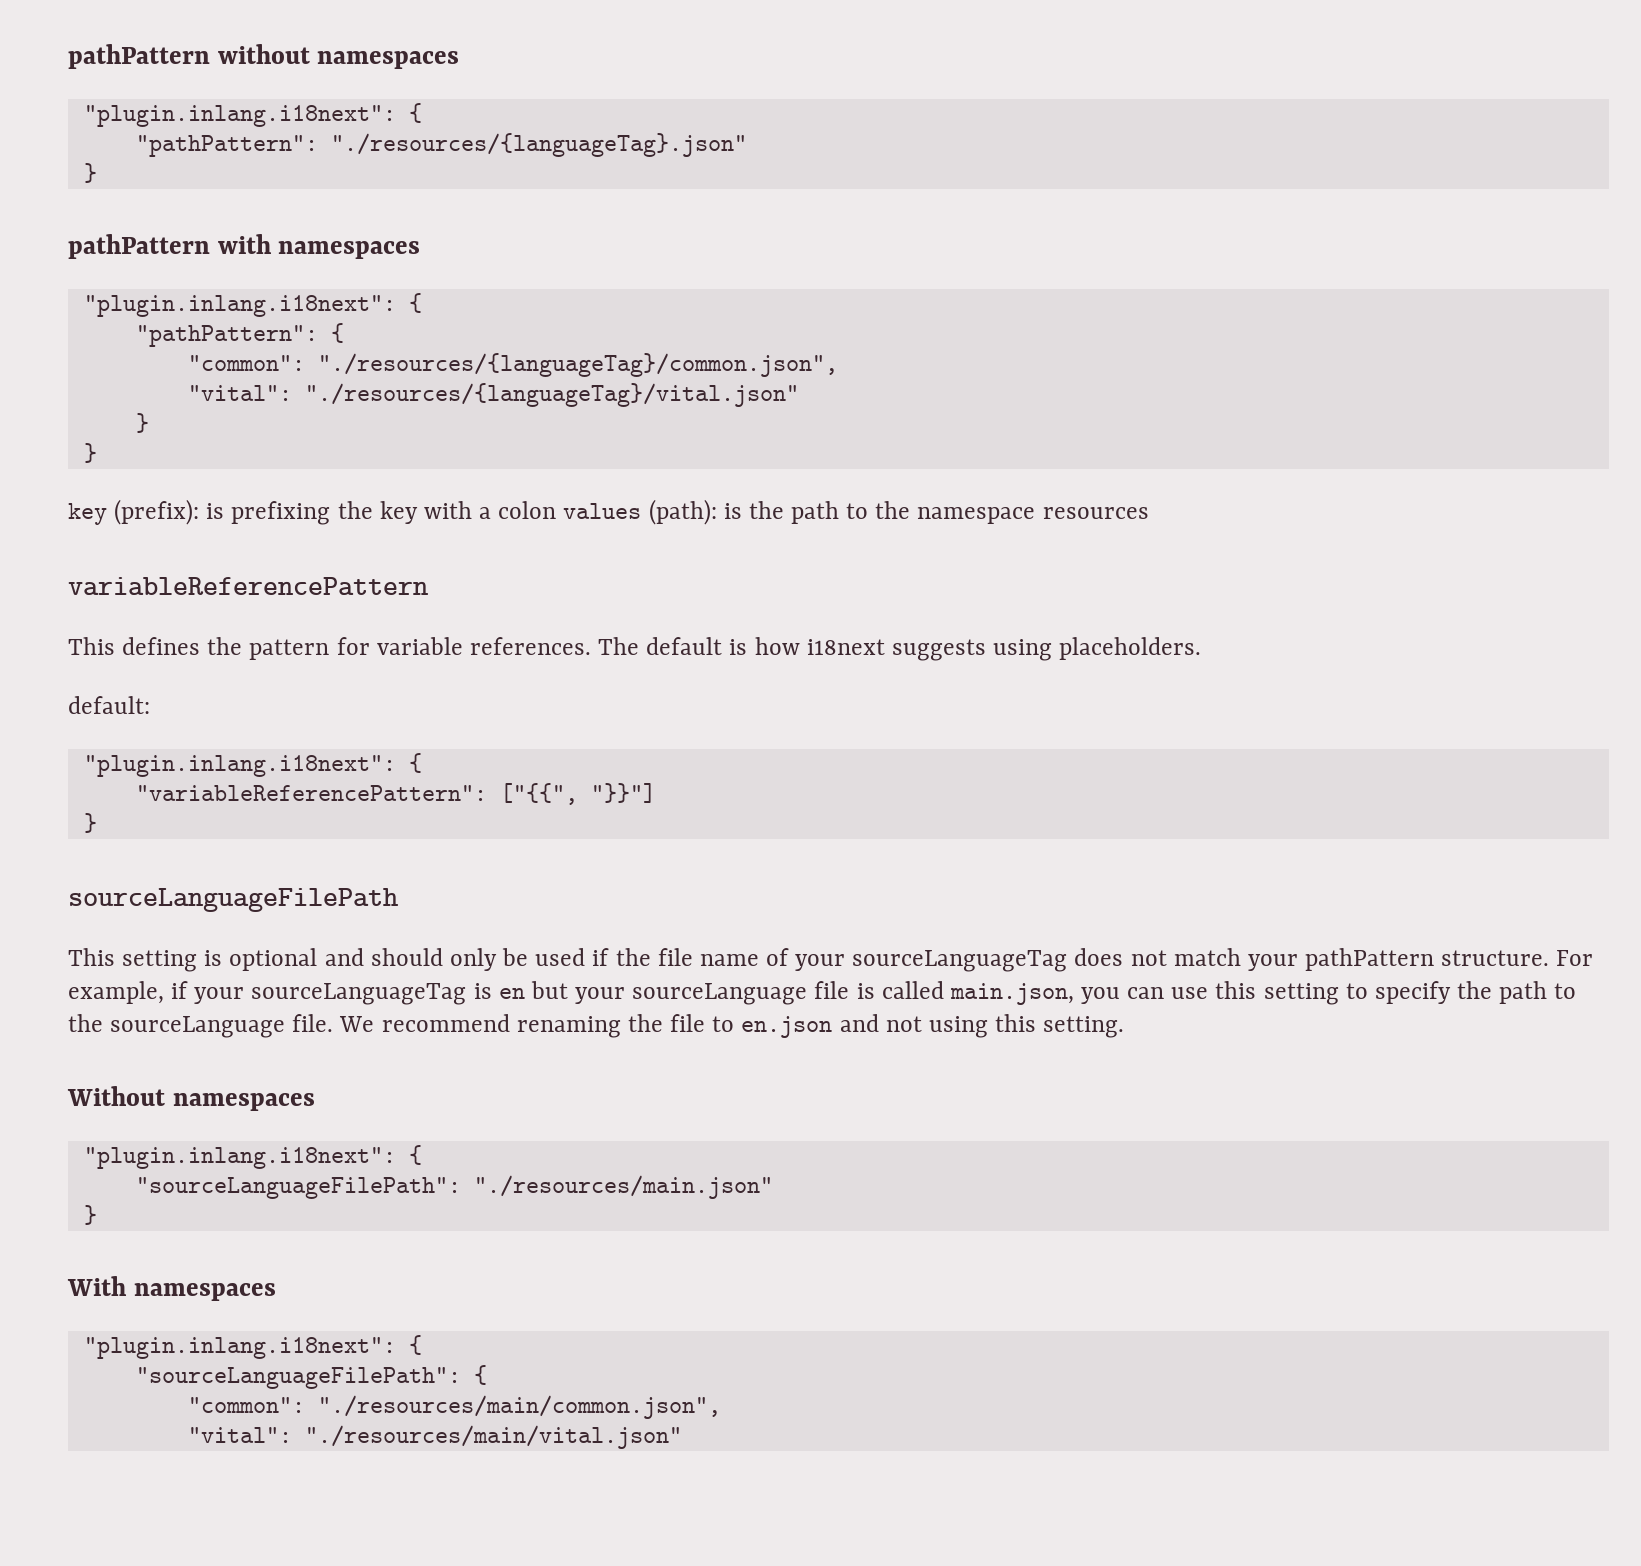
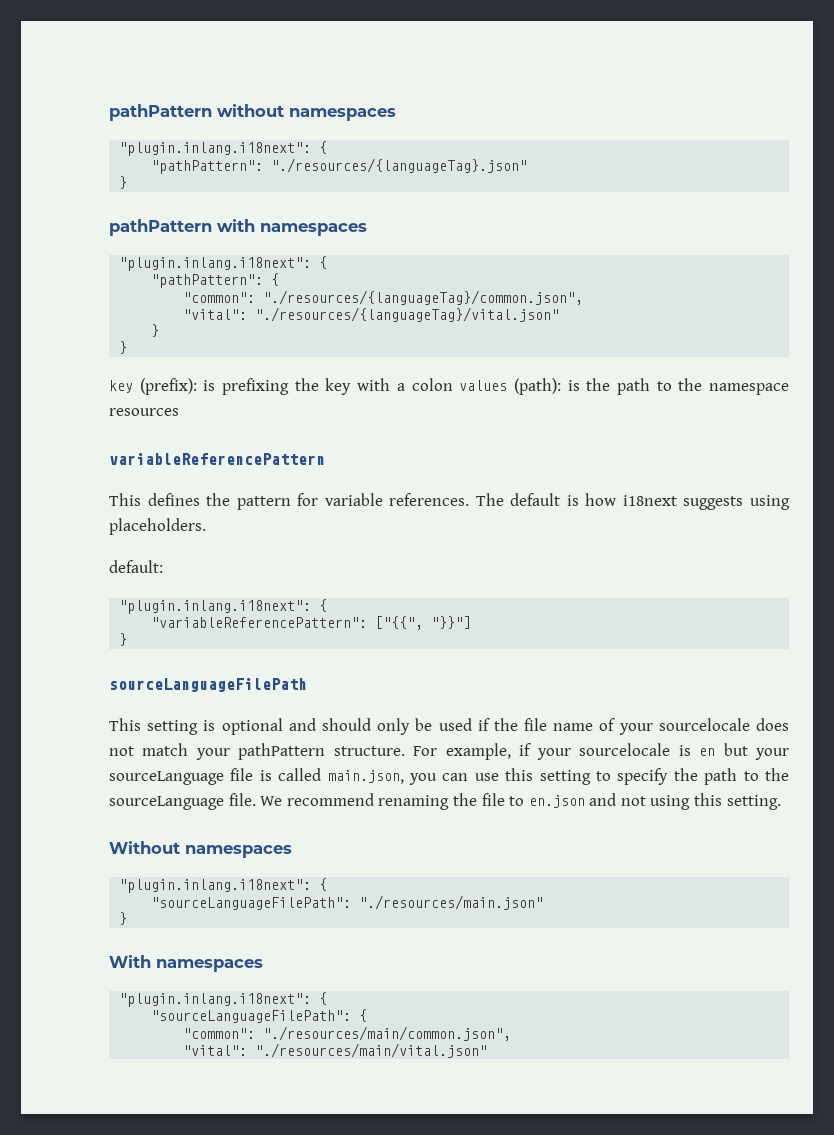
[852,950,1068,972] sourceLanguageTag -> [658,718,750,731] sourcelocale
[251,983,467,1005] sourceLanguageTag -> [579,743,671,756] sourcelocale

